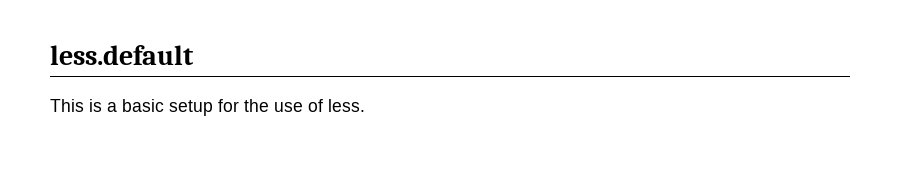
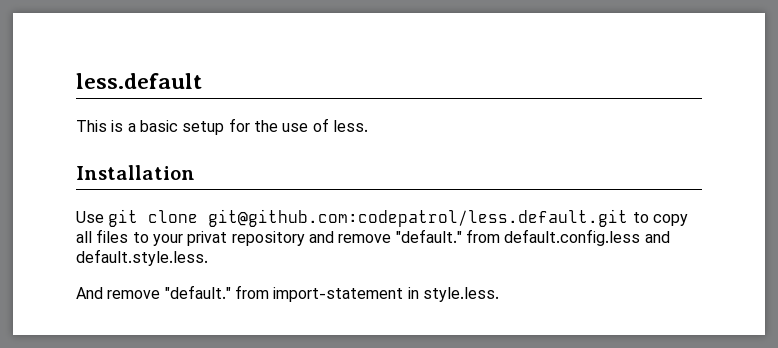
(365, 105) none -> [76,165,195,180] [76,209,688,227] [76,229,670,246] [76,249,208,266] [76,285,499,302] // Installation // Use git clone git@github.com:codepatrol/less.default.git to copy all files to your privat repository and remove "default." from default.config.less and default.style.less. // And remove "default." from import-statement in style.less.

